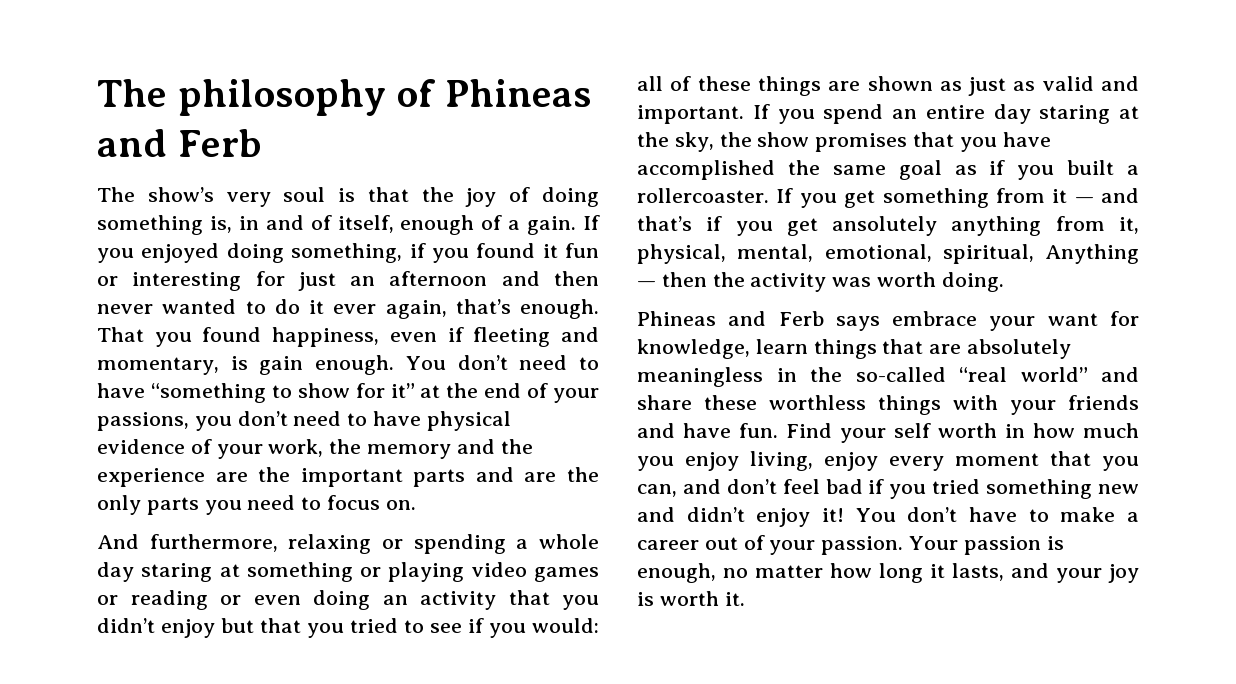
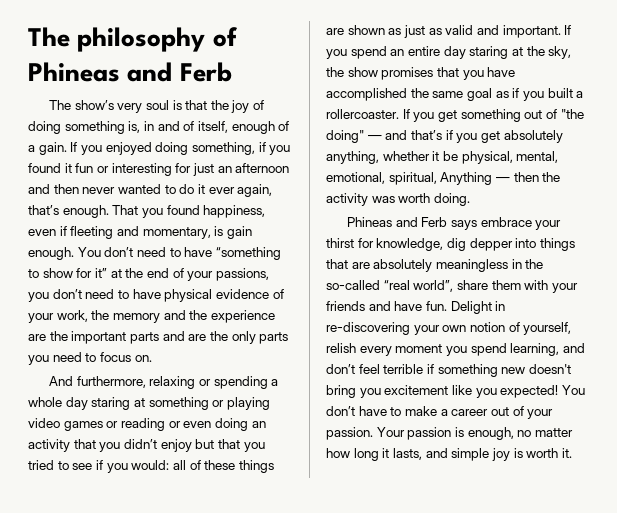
[995,188,1068,203] from it -> [524,109,584,119] [326,130,364,143] out of "the doing"
[832,216,1139,236] ansolutely anything from it, -> [503,130,563,143] [326,151,458,164] absolutely anything, whether it be
[1047,313,1098,326] want -> [326,238,354,248] thirst
[755,339,808,354] learn -> [446,238,537,251] dig depper into
[1020,367,1139,382] [637,395,941,415] world” and share these worthless things -> [413,280,521,292] world”, share them
[786,423,1139,443] [637,451,1139,471] [637,479,1139,499] [637,507,845,527] Find your self worth in how much you enjoy living, enjoy every moment that you can, and don’t feel bad if you tried something new and didn’t enjoy it! -> [450,301,506,314] [326,322,572,335] [326,343,585,356] [326,364,571,377] [326,385,559,398] Delight in re-discovering your own notion of yourself, relish every moment you spend learning, and don’t feel terrible if something new doesn't bring you excitement like you expected!
[1056,568,1102,583] your -> [451,448,490,461] simple

